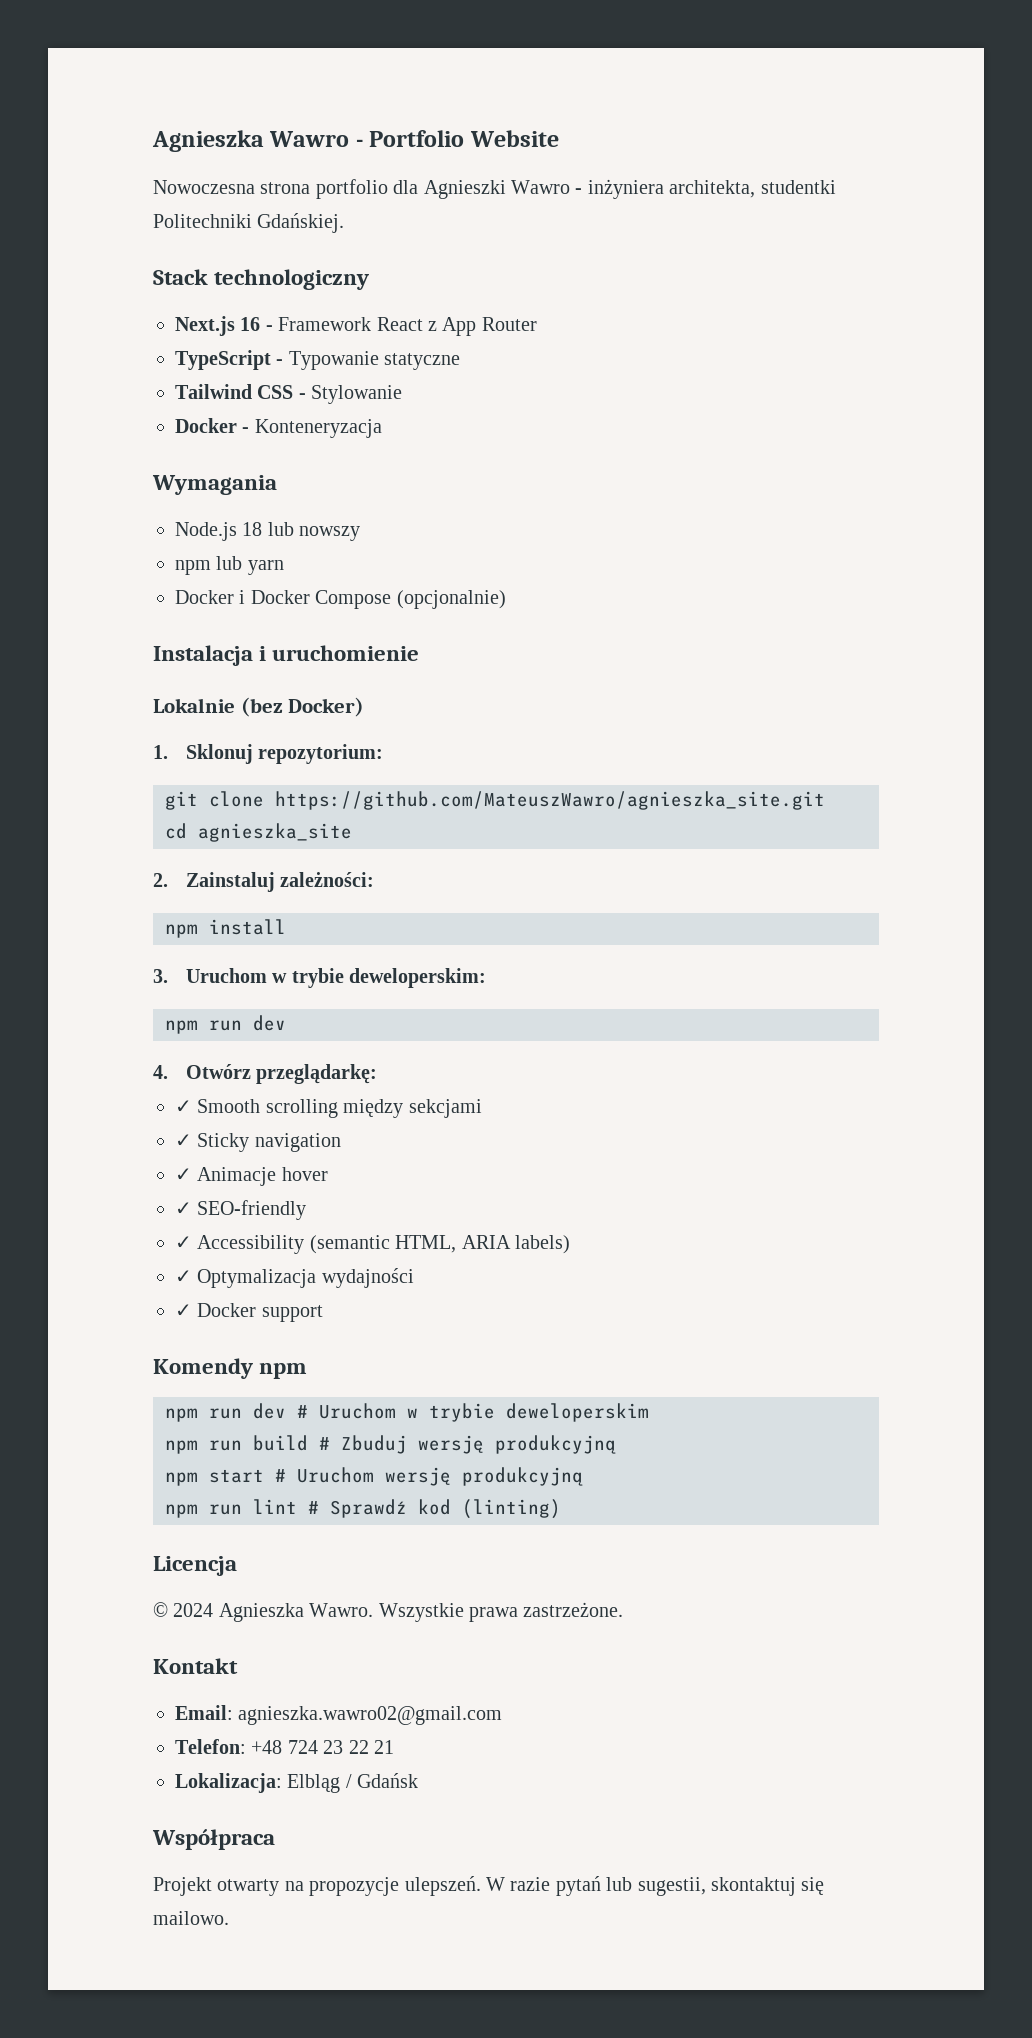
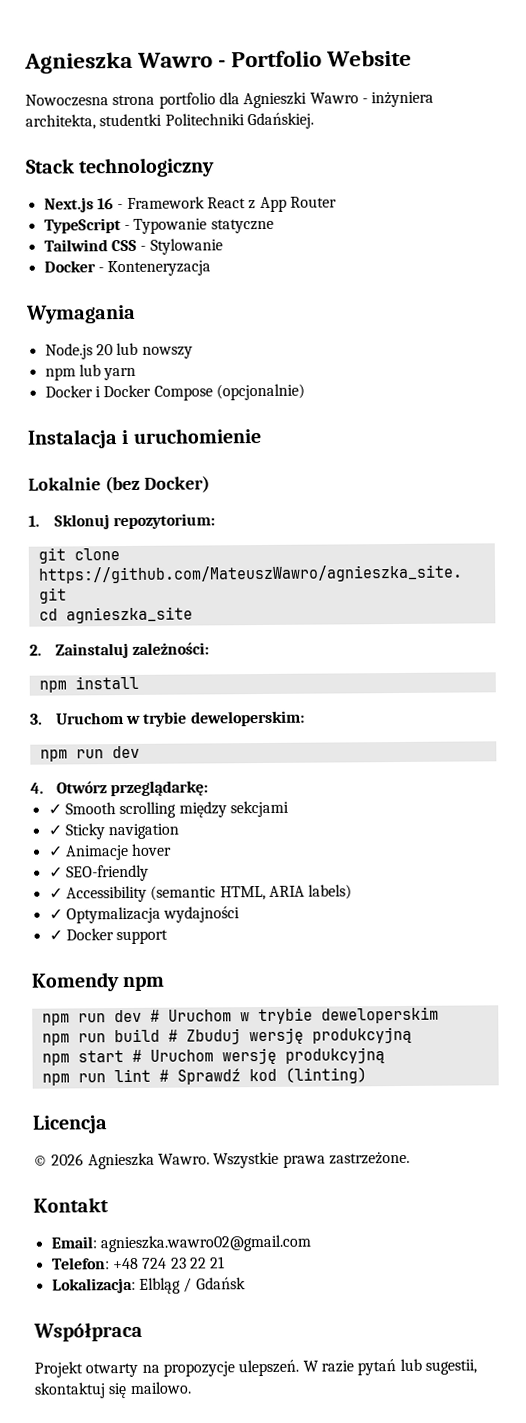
[242,522,263,536] 18 -> [95,344,113,356] 20
[173,1603,214,1617] 2024 -> [51,1153,85,1166] 2026

